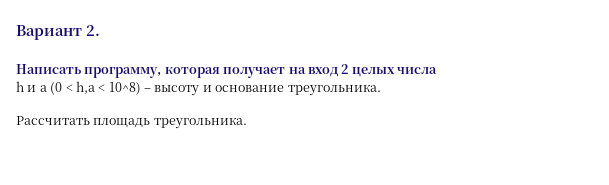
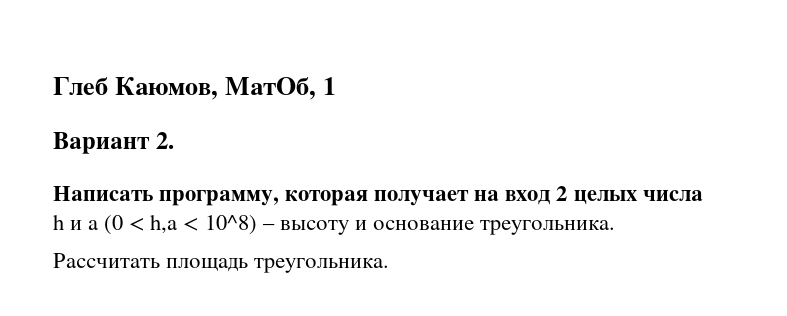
(16, 32) none -> [53,77,337,100] Глеб Каюмов, МатОб, 1 //

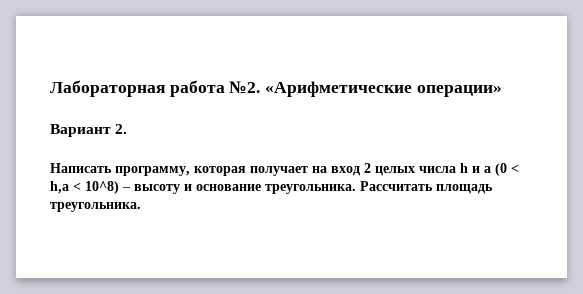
[53,77,337,100] Глеб Каюмов, МатОб, 1 -> [50,80,502,97] Лабораторная работа №2. «Арифметические операции»
(703, 195) // -> (456, 169) none
(615, 227) // -> (356, 189) none

